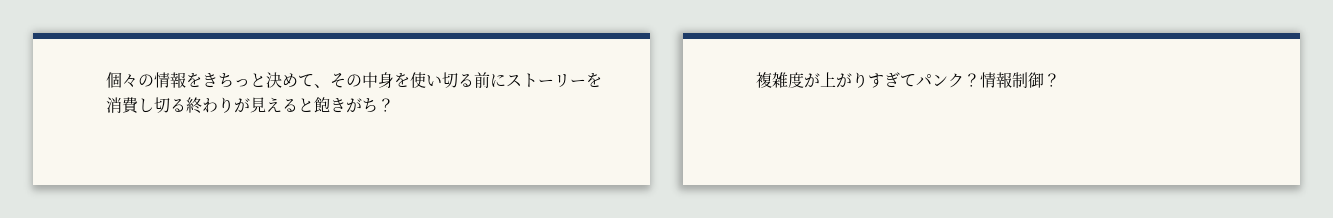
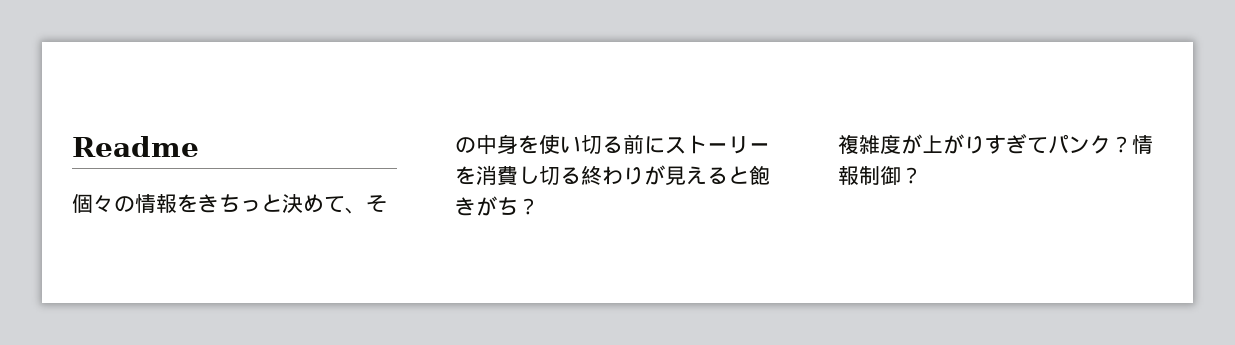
(106, 80) none -> [72,136,199,157] Readme //

